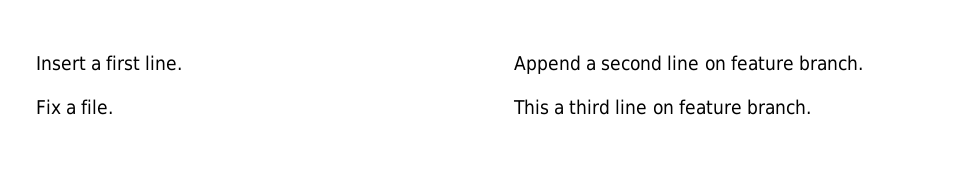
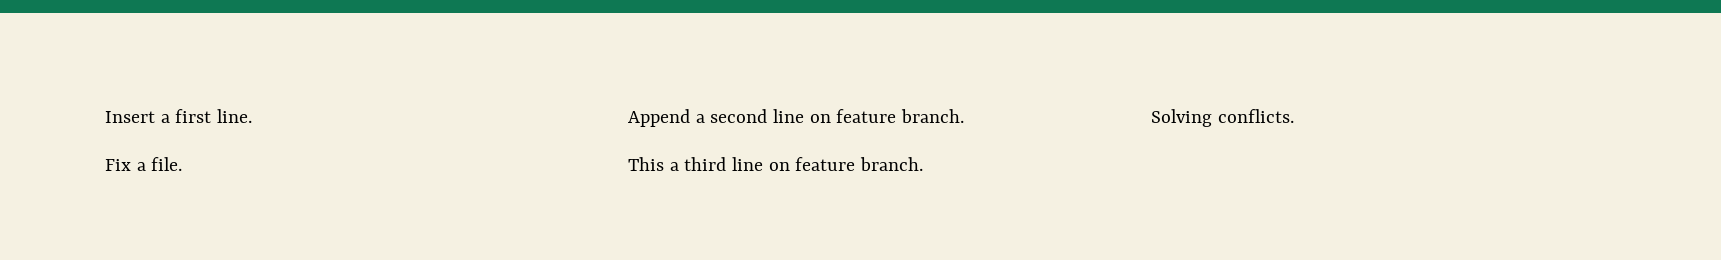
(811, 107) none -> [1151,109,1294,127] // Solving conflicts.

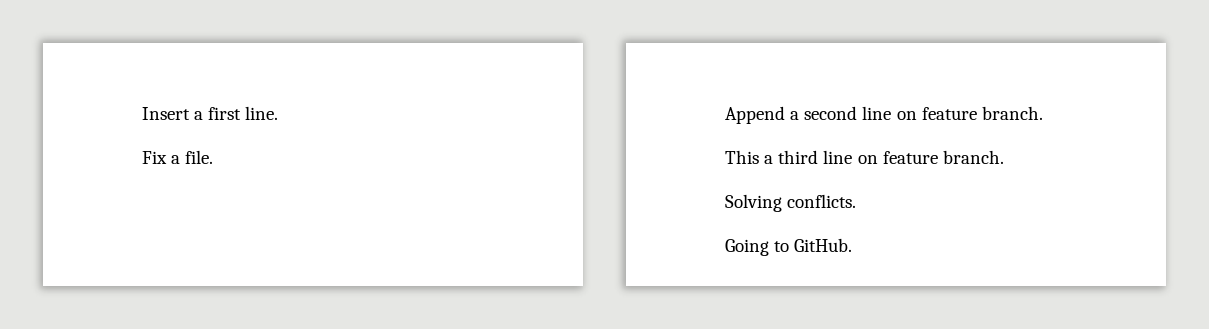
(1294, 116) none -> [725,238,853,256] // Going to GitHub.

